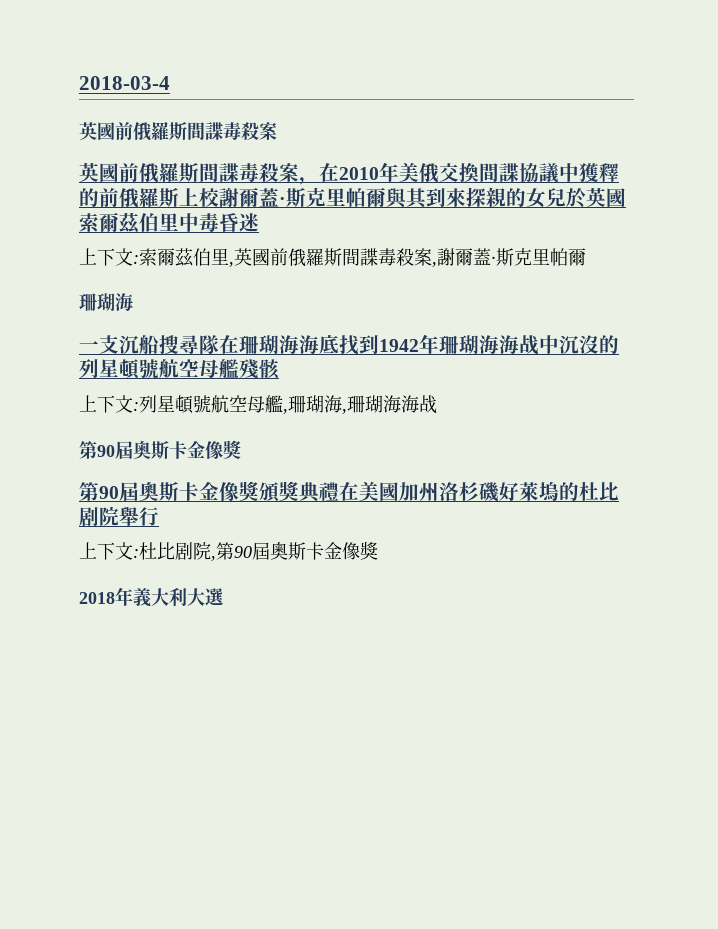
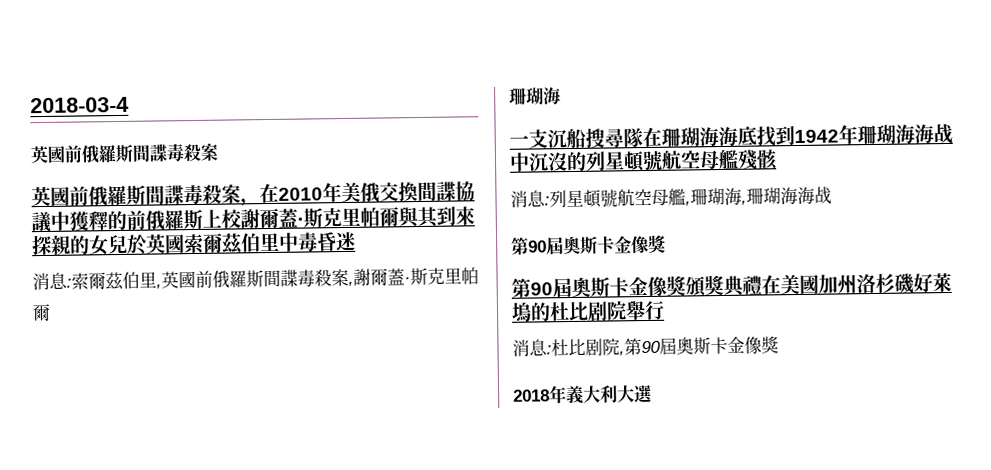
[79,248,133,266] 上下文 -> [32,272,68,291] 消息
[79,395,133,413] 上下文 -> [510,190,546,208] 消息
[79,542,133,560] 上下文 -> [512,339,548,357] 消息

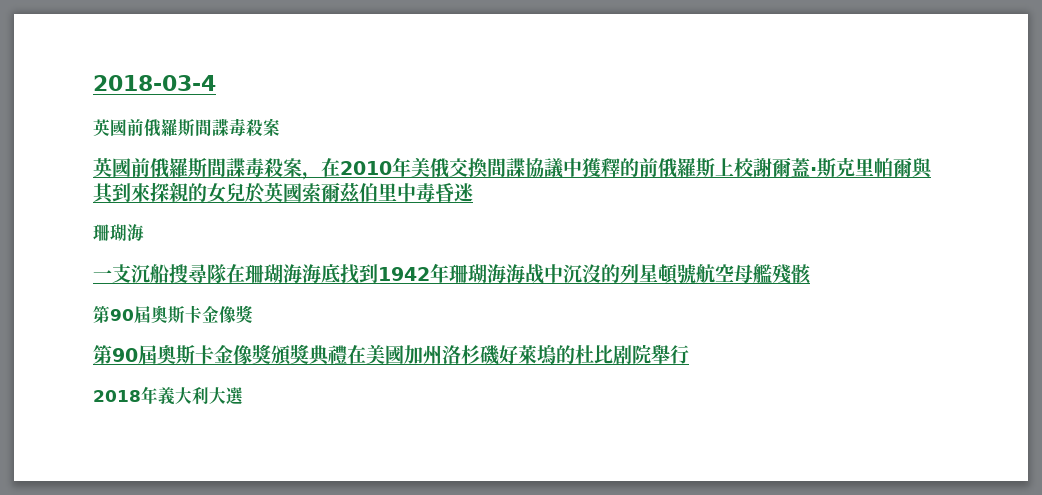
[32,267,479,291] [32,303,51,322] // 消息:索爾茲伯里,英國前俄羅斯間諜毒殺案,謝爾蓋·斯克里帕爾 -> (473, 192) none
[510,186,832,208] // 消息:列星頓號航空母艦,珊瑚海,珊瑚海海战 -> (812, 274) none
[512,336,779,357] // 消息:杜比剧院,第90屆奧斯卡金像獎 -> (689, 354) none

